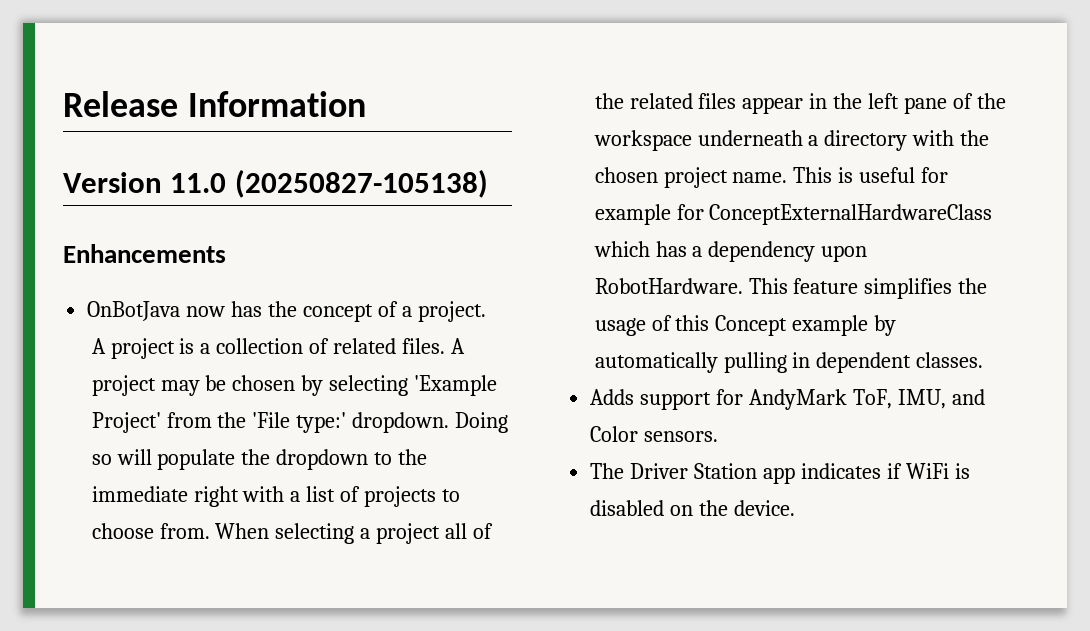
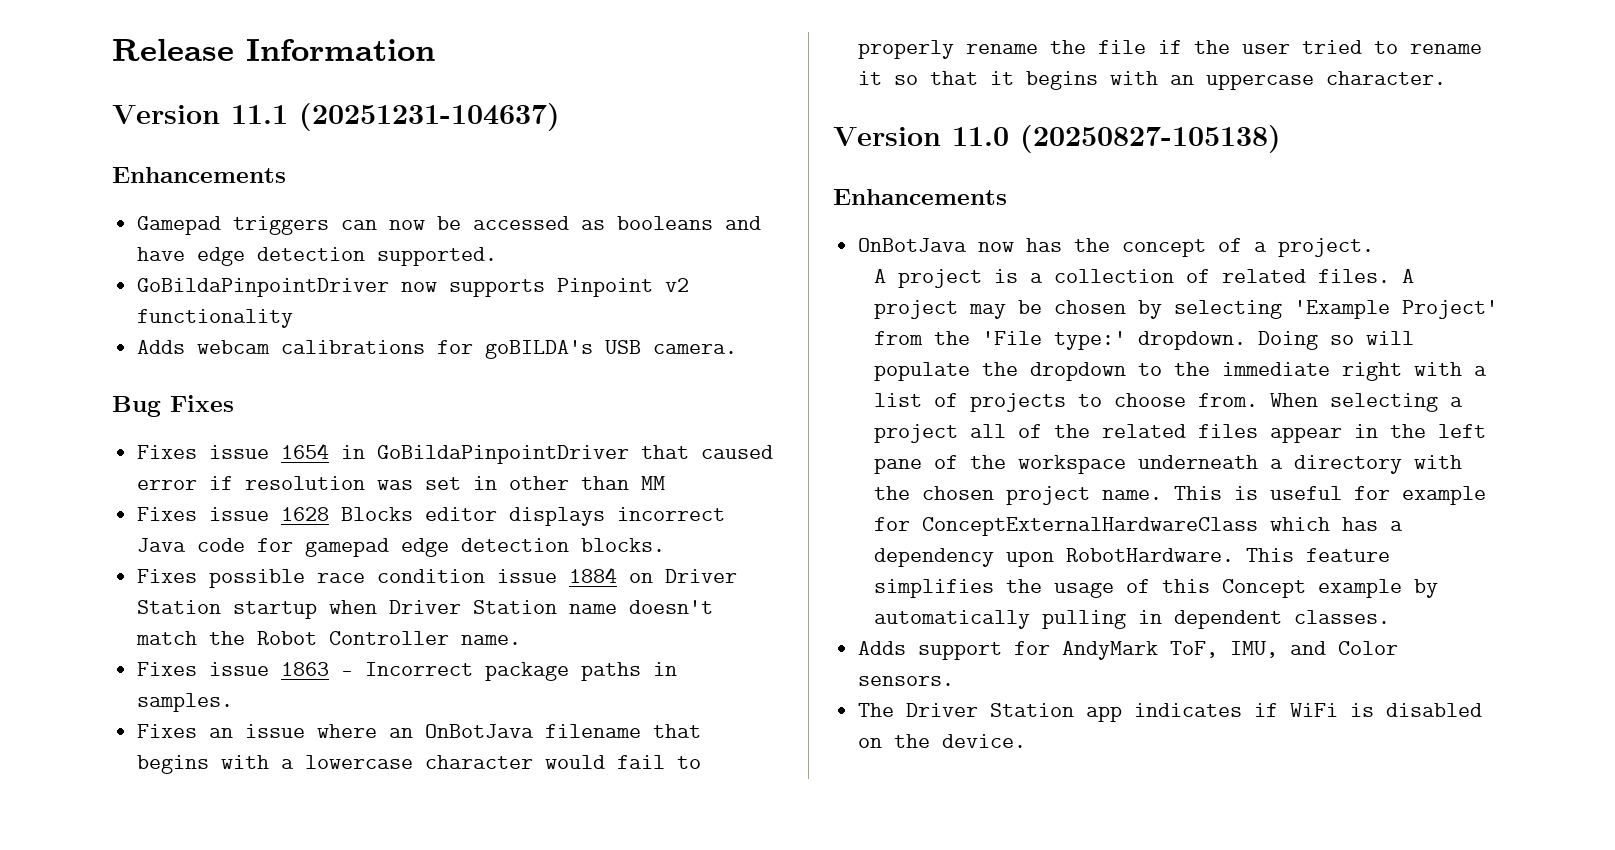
(366, 104) none -> [112,103,560,131] [112,167,286,183] [137,216,762,235] [137,247,498,266] [137,278,690,297] [137,309,294,328] [137,340,738,359] [112,395,234,417] [137,443,774,464] [137,476,666,490] [137,507,726,526] [137,538,666,557] [137,567,738,588] [137,600,714,619] [136,631,522,645] [137,662,678,681] [137,693,234,712] [137,724,702,738] [137,755,702,774] [858,40,1483,59] [858,71,1447,90] // Version 11.1 (20251231-104637) // Enhancements // Gamepad triggers can now be accessed as booleans and have edge detection supported. // GoBildaPinpointDriver now supports Pinpoint v2 functionality // Adds webcam calibrations for goBILDA's USB camera. // Bug Fixes // Fixes issue 1654 in GoBildaPinpointDriver that caused error if resolution was set in other than MM // Fixes issue 1628 Blocks editor displays incorrect Java code for gamepad edge detection blocks. // Fixes possible race condition issue 1884 on Driver Station startup when Driver Station name doesn't match the Robot Controller name. // Fixes issue 1863 - Incorrect package paths in samples. // Fixes an issue where an OnBotJava filename that begins with a lowercase character would fail to properly rename the file if the user tried to rename it so that it begins with an uppercase character.

